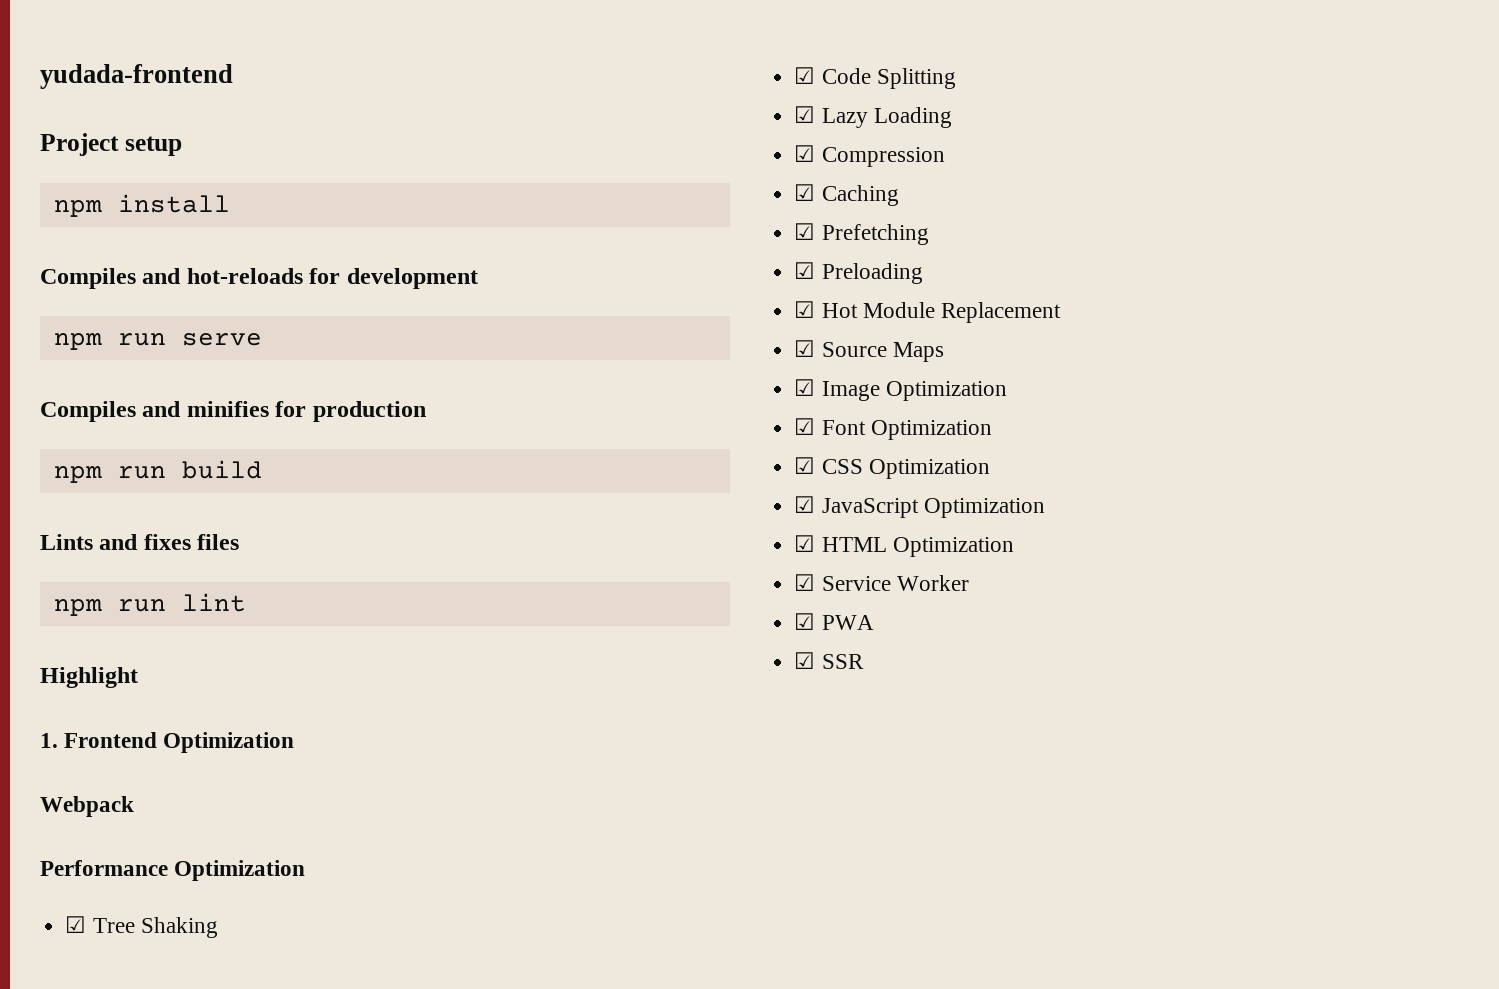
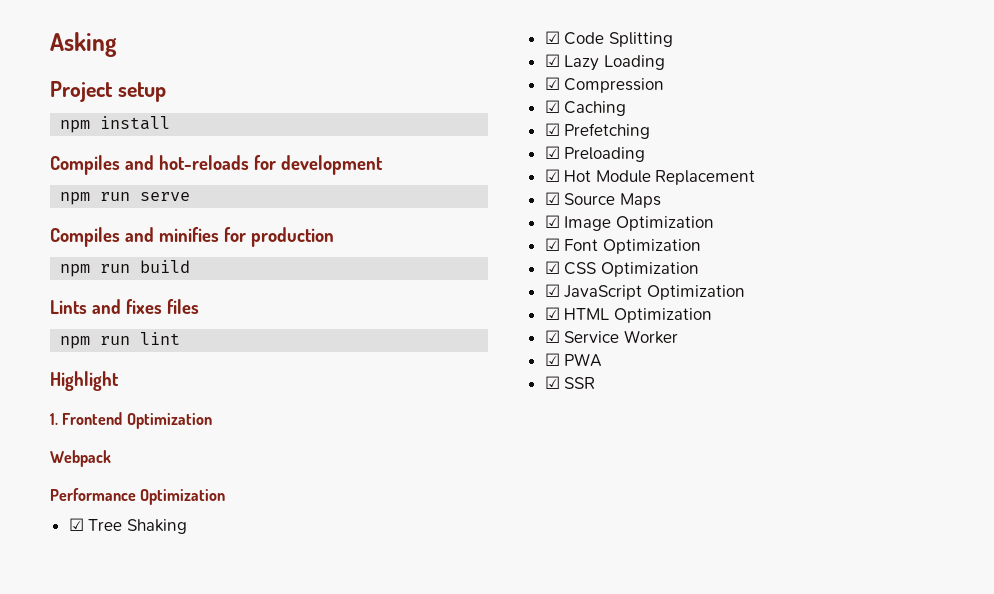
[40,64,233,89] yudada-frontend -> [50,32,117,57] Asking

